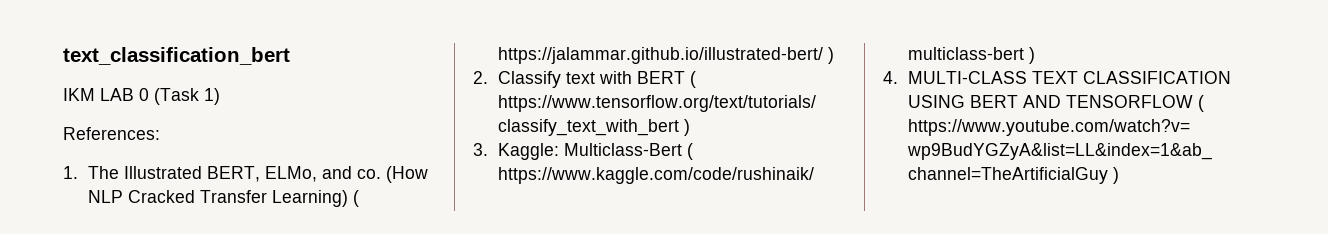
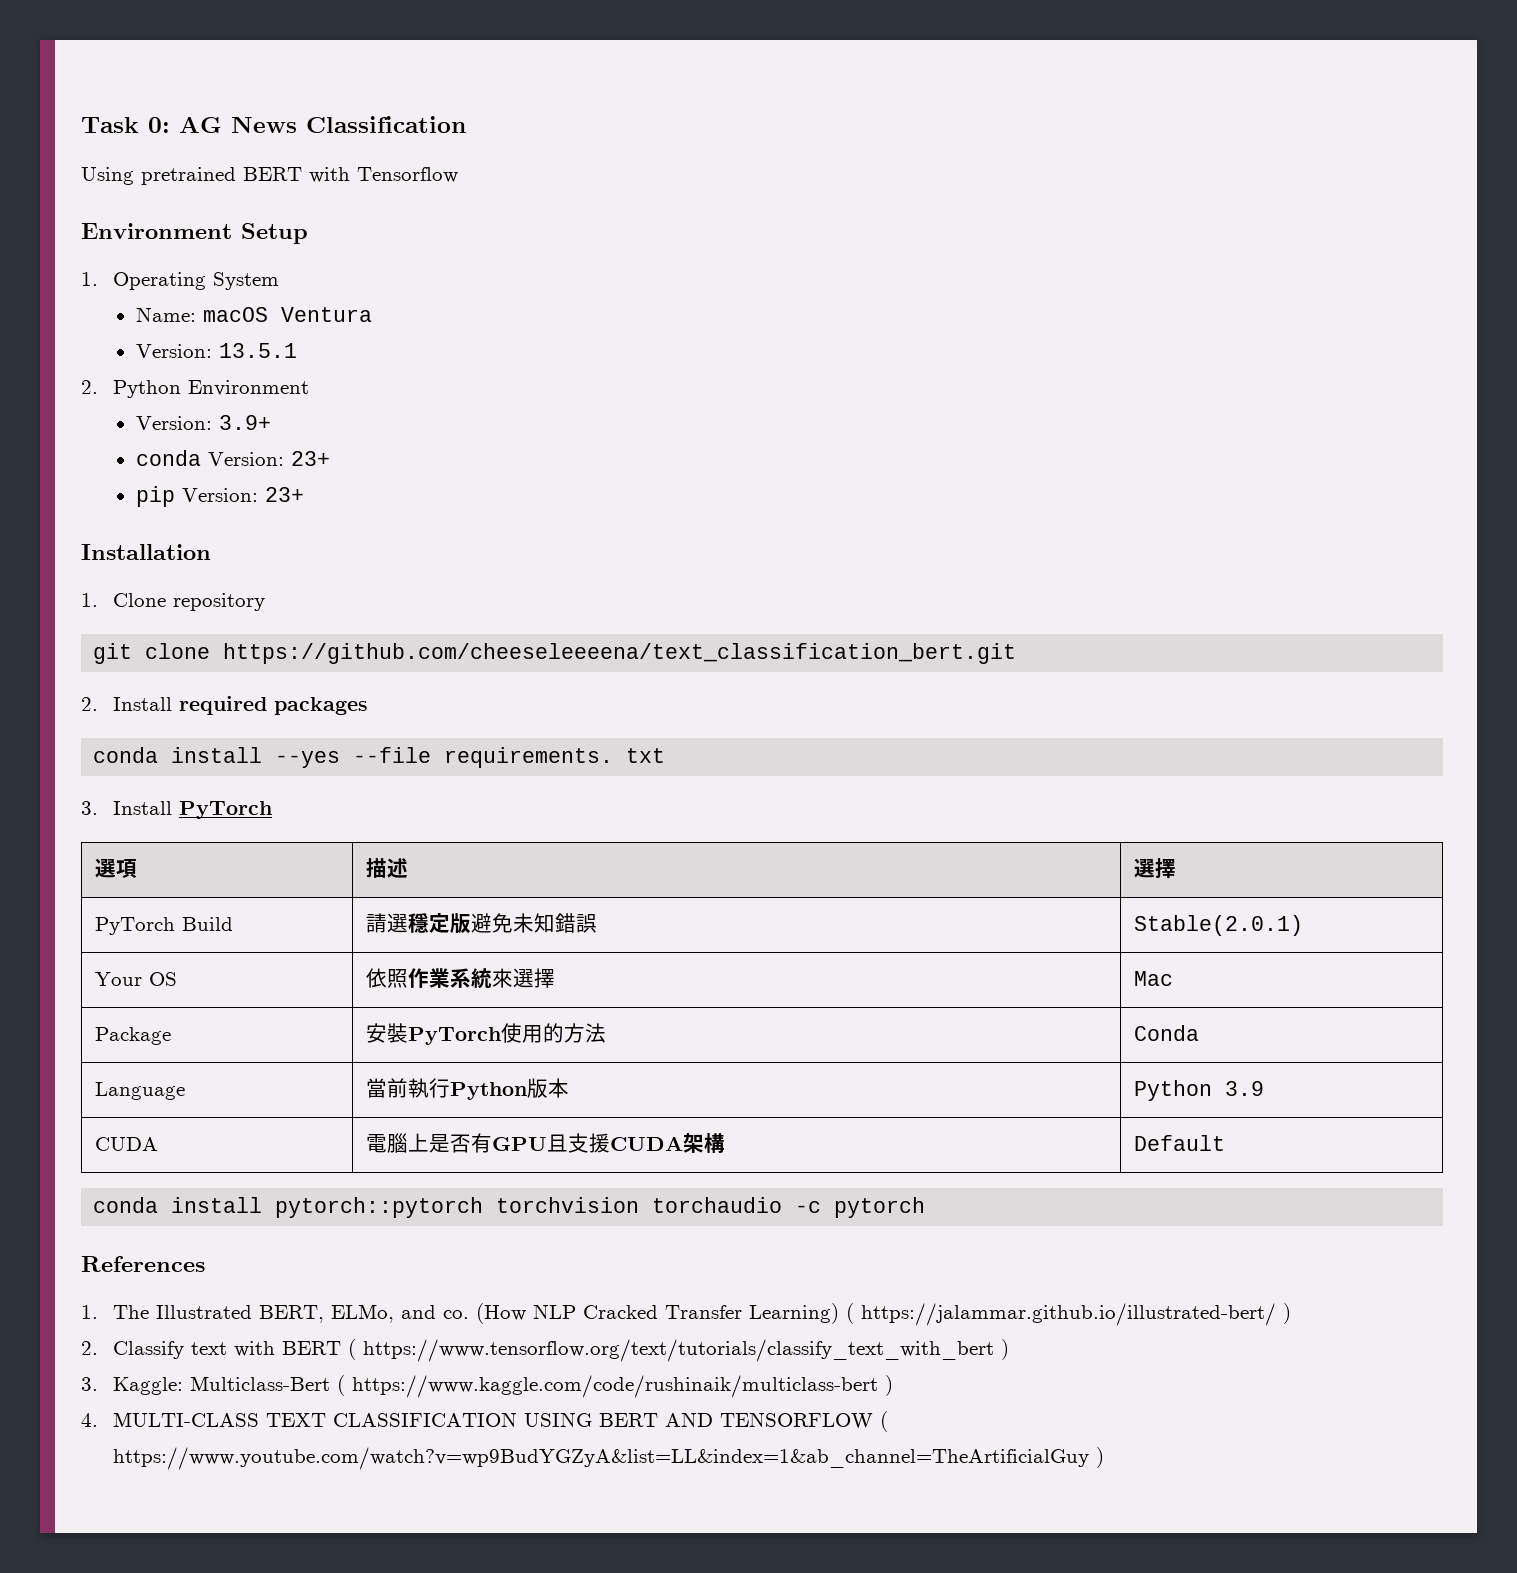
[63,47,290,65] [63,88,220,105] [63,127,160,140] text_classification_bert // IKM LAB 0 (Task 1) // References: -> [81,116,466,133] [81,167,458,185] [81,223,308,244] [81,272,280,290] [135,307,372,322] [135,343,297,358] [81,380,310,398] [135,415,271,430] [135,450,330,466] [135,486,304,507] [81,544,211,560] [81,593,266,611] [93,643,1017,664] [81,696,369,715] [93,747,666,768] [81,801,273,819] [95,858,138,878] [366,858,409,878] [1134,858,1177,879] [95,917,234,935] [366,913,598,934] [1134,915,1304,936] [95,972,178,986] [366,968,556,989] [1134,971,1174,986] [95,1027,172,1045] [366,1023,607,1045] [1134,1025,1200,1041] [95,1082,186,1100] [366,1078,570,1100] [1134,1080,1265,1101] [95,1137,159,1151] [366,1133,726,1153] [1134,1135,1226,1151] [93,1197,926,1218] [81,1256,205,1272] Task 0: AG News Classification // Using pretrained BERT with Tensorflow // Environment Setup // 1. Operating System // Name: macOS Ventura // Version: 13.5.1 // 2. Python Environment // Version: 3.9+ // conda Version: 23+ // pip Version: 23+ // Installation // 1. Clone repository // git clone https://github.com/cheeseleeeena/text_classification_bert.git // 2. Install required packages // conda install --yes --file requirements. txt // 3. Install PyTorch // 選項 | 描述 | 選擇 // PyTorch Build | 請選穩定版避免未知錯誤 | Stable(2.0.1) // Your OS | 依照作業系統來選擇 | Mac // Package | 安裝PyTorch使用的方法 | Conda // Language | 當前執行Python版本 | Python 3.9 // CUDA | 電腦上是否有GPU且支援CUDA架構 | Default // conda install pytorch::pytorch torchvision torchaudio -c pytorch // References

